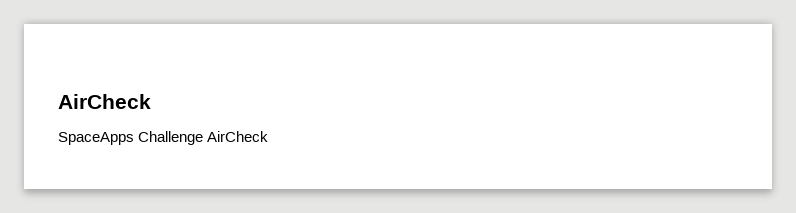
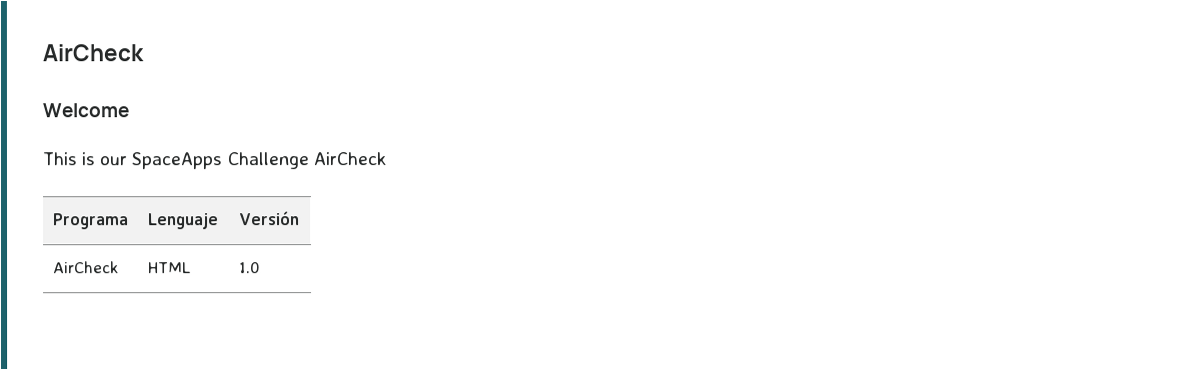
[58,94,151,109] AirCheck // -> [42,44,144,62] [42,103,129,118] [42,152,128,166] AirCheck // Welcome // This is our
(269, 136) none -> [52,213,129,230] [147,213,219,230] [238,211,300,226] [52,261,119,274] [147,262,191,274] [238,262,261,274] // Programa | Lenguaje | Versión // AirCheck | HTML | 1.0

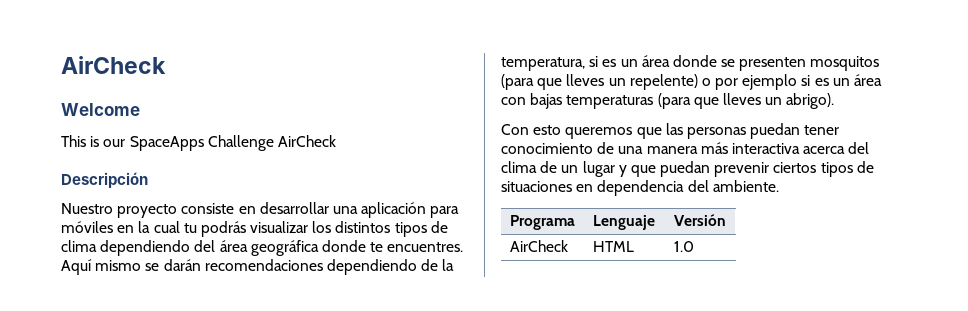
(387, 159) none -> [61,172,148,188] [61,202,460,218] [61,221,448,237] [61,240,464,256] [61,259,455,275] [501,55,880,71] [501,74,883,90] [501,93,835,109] [501,123,840,139] [501,142,870,154] [501,161,874,177] [501,180,779,196] // Descripción // Nuestro proyecto consiste en desarrollar una aplicación para móviles en la cual tu podrás visualizar los distintos tipos de clima dependiendo del área geográfica donde te encuentres. Aquí mismo se darán recomendaciones dependiendo de la temperatura, si es un área donde se presenten mosquitos (para que lleves un repelente) o por ejemplo si es un área con bajas temperaturas (para que lleves un abrigo). // Con esto queremos que las personas puedan tener conocimiento de una manera más interactiva acerca del clima de un lugar y que puedan prevenir ciertos tipos de situaciones en dependencia del ambiente.

